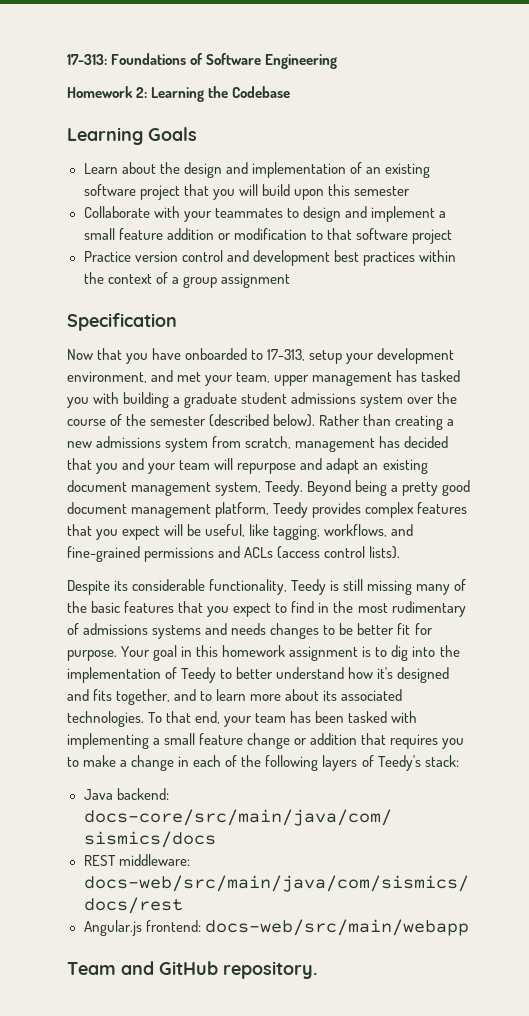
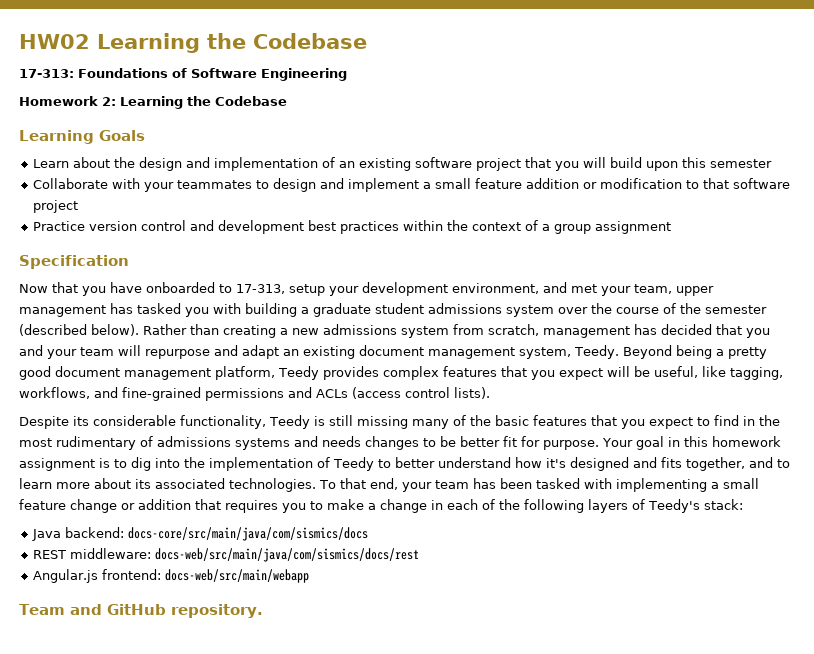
(67, 59) none -> [19,33,367,53] HW02 Learning the Codebase //

